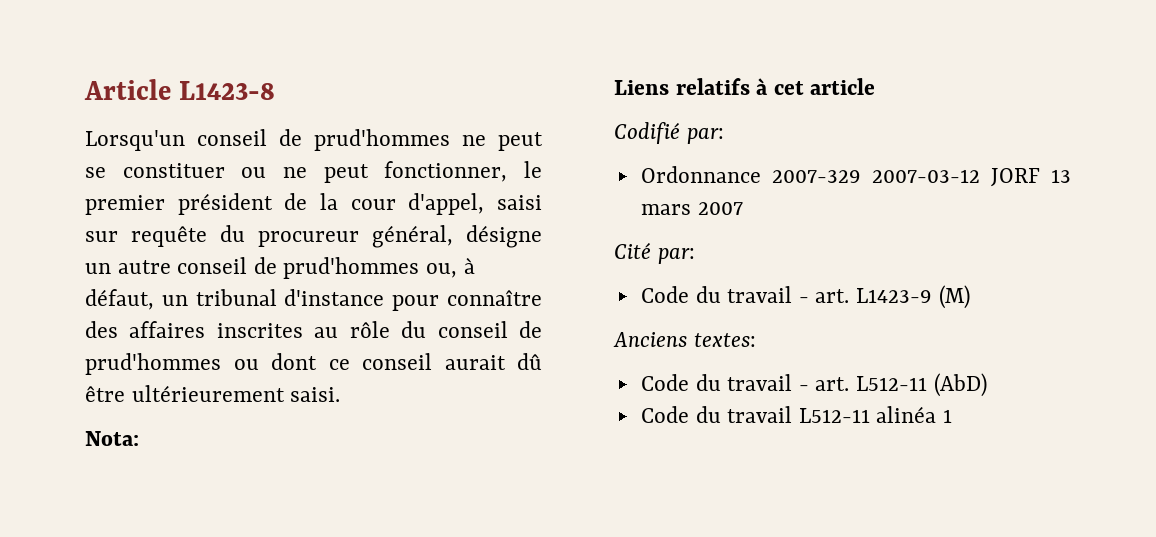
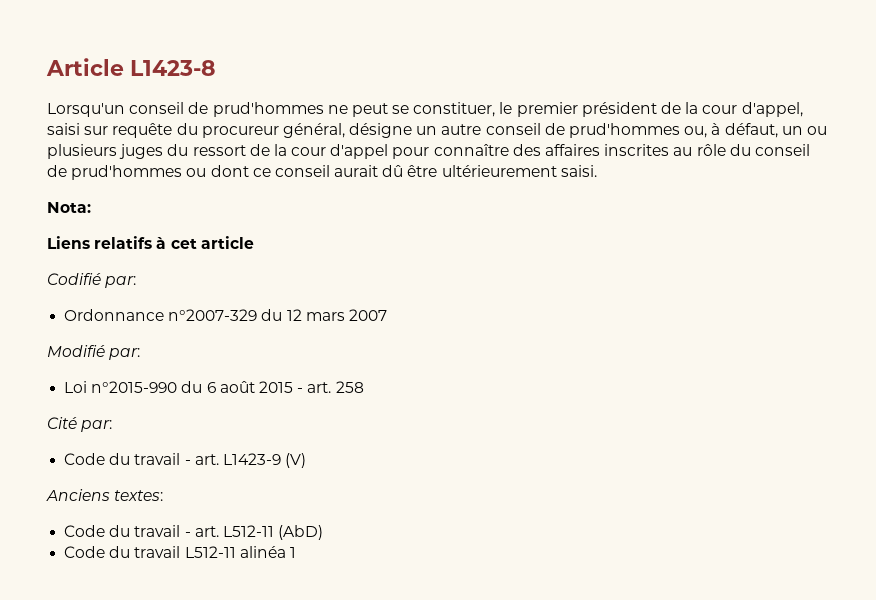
[122,161,508,183] constituer ou ne peut fonctionner, -> [413,102,496,117] constituer,
[195,289,385,306] tribunal d'instance -> [806,126,827,135] [47,144,389,159] ou plusieurs juges du ressort de la cour d'appel
[771,168,1071,187] [640,202,743,215] 2007-329 2007-03-12 JORF 13 mars 2007 -> [168,309,387,321] [47,345,141,360] [64,381,364,393] n°2007-329 du 12 mars 2007 // Modifié par: // Loi n°2015-990 du 6 août 2015 - art. 258
[938,285,970,309] (M) -> [285,453,307,468] (V)

